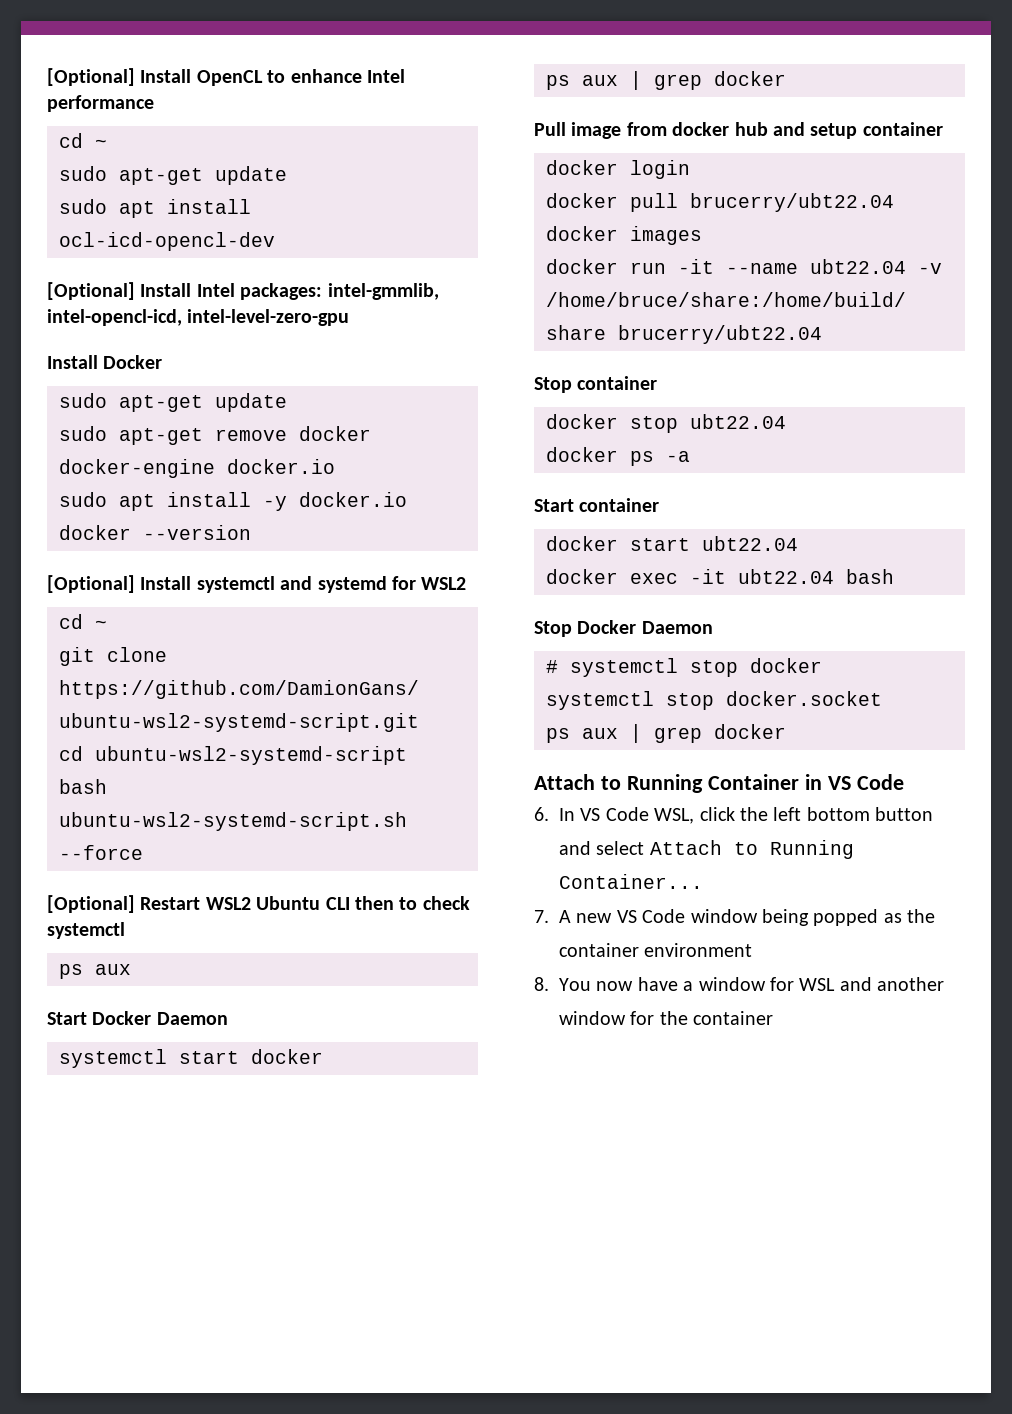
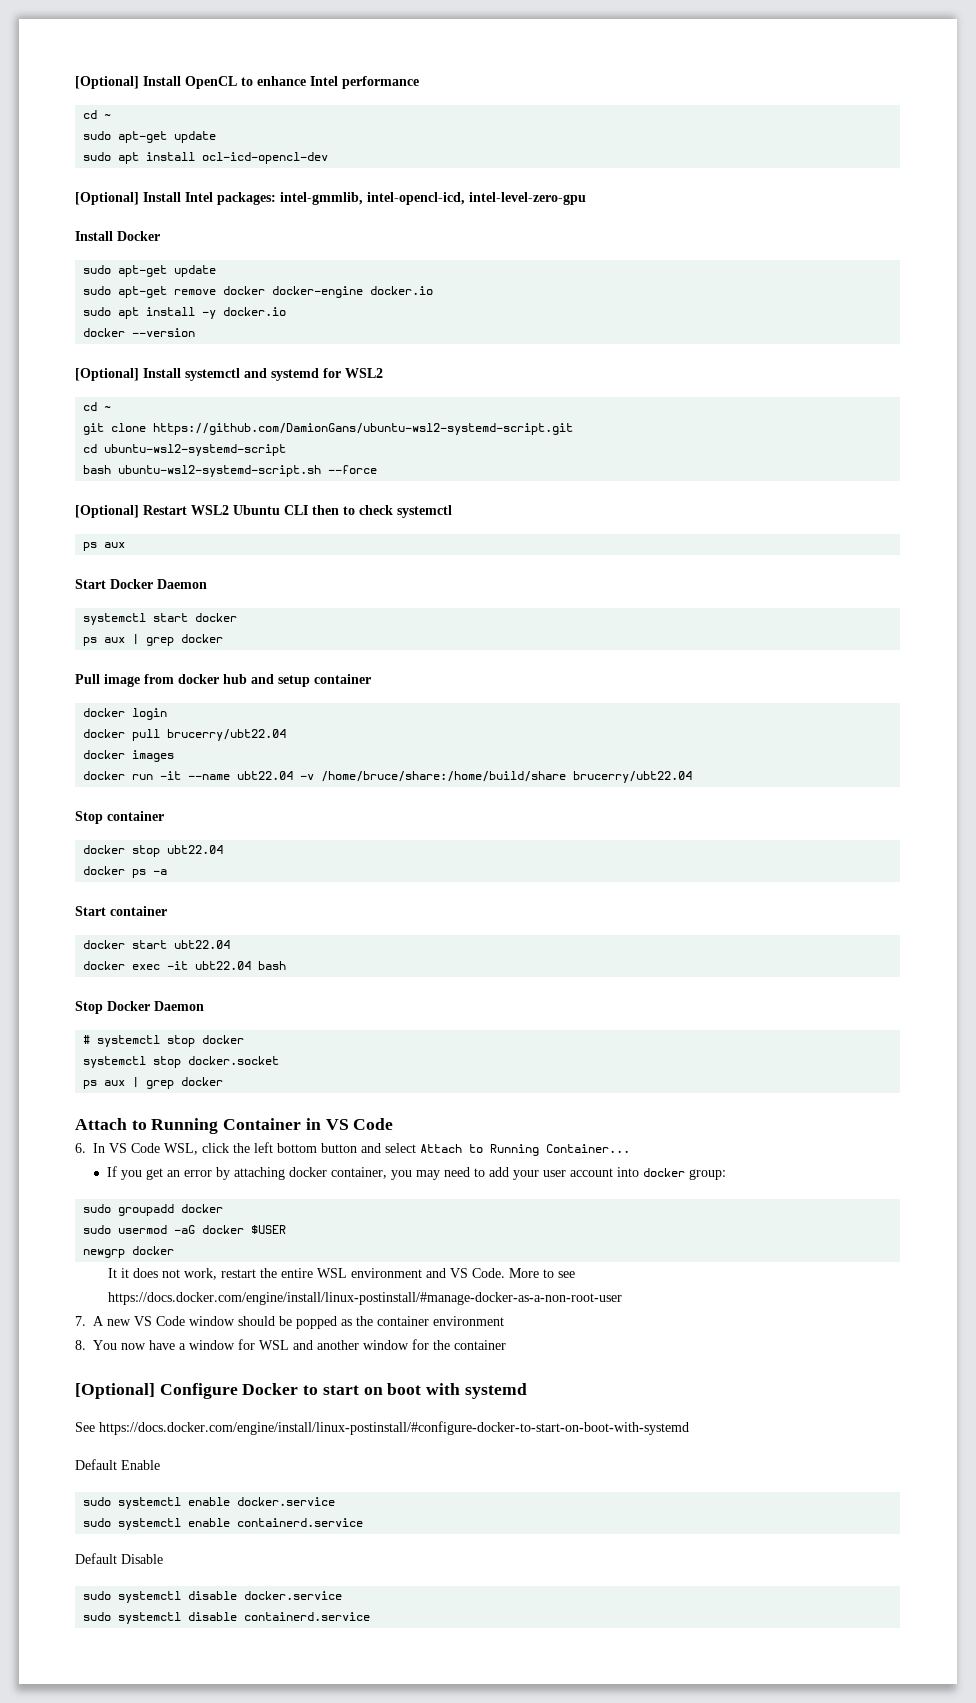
(703, 881) none -> [106,1166,726,1180] [83,1204,224,1216] [83,1225,287,1234] [83,1246,175,1258] [107,1268,575,1280] [107,1292,622,1305] // If you get an error by attaching docker container, you may need to add your user account into docker group: // sudo groupadd docker // sudo usermod -aG docker $USER // newgrp docker // It it does not work, restart the entire WSL environment and VS Code. More to see https://docs.docker.com/engine/install/linux-postinstall/#manage-docker-as-a-non-root-user
[762,909,809,926] being -> [238,1316,292,1326] should be
(774, 1018) none -> [75,1383,527,1399] [75,1421,689,1435] [75,1459,160,1470] [83,1497,336,1509] [83,1518,364,1530] [75,1553,163,1564] [83,1591,343,1603] [83,1612,371,1624] // [Optional] Configure Docker to start on boot with systemd // See https://docs.docker.com/engine/install/linux-postinstall/#configure-docker-to-start-on-boot-with-systemd // Default Enable // sudo systemctl enable docker.service // sudo systemctl enable containerd.service // Default Disable // sudo systemctl disable docker.service // sudo systemctl disable containerd.service

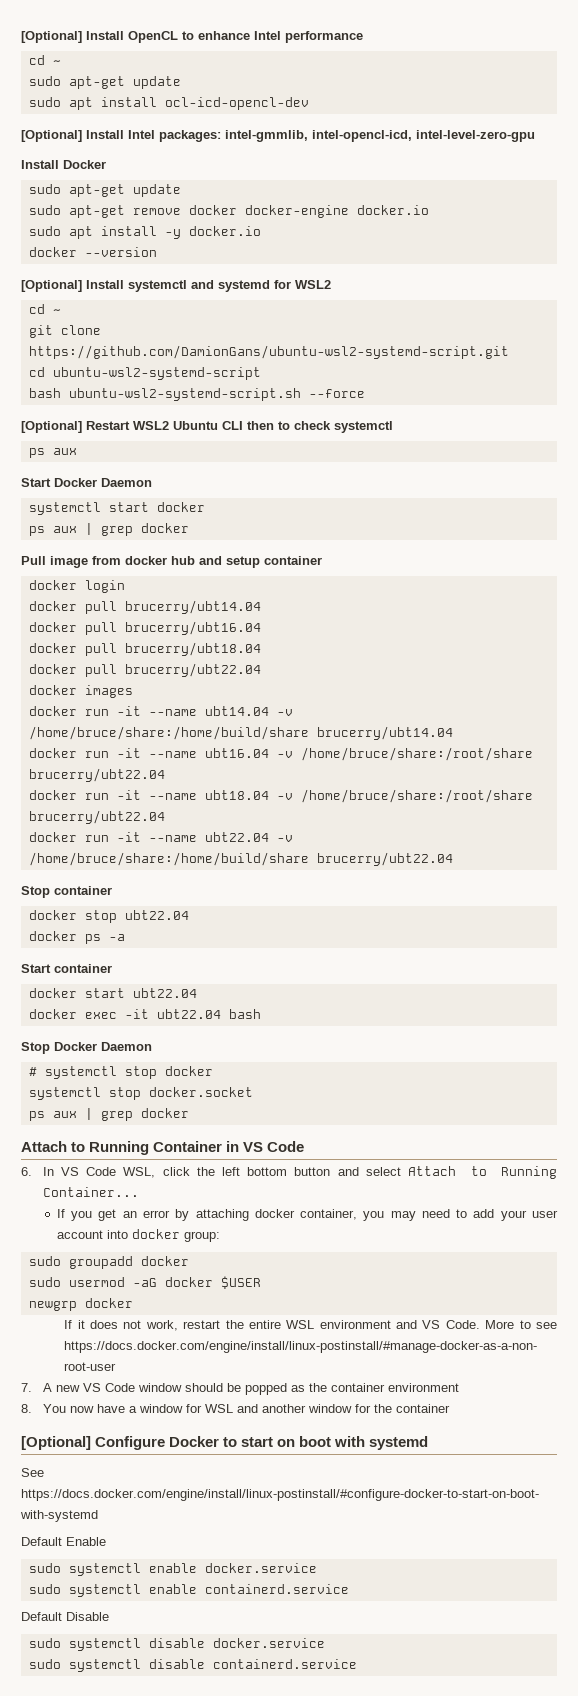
(168, 714) none -> [28,600,261,614] [28,621,261,635] [28,642,261,656] // docker pull brucerry/ubt14.04 // docker pull brucerry/ubt16.04 // docker pull brucerry/ubt18.04
(175, 756) none -> [28,706,293,716] [28,726,453,740] [28,747,533,761] [28,768,165,782] [28,789,533,803] [28,810,165,824] // docker run -it --name ubt14.04 -v /home/bruce/share:/home/build/share brucerry/ubt14.04 // docker run -it --name ubt16.04 -v /home/bruce/share:/root/share brucerry/ubt22.04 // docker run -it --name ubt18.04 -v /home/bruce/share:/root/share brucerry/ubt22.04
[107,1268,117,1278] It -> [64,1320,73,1329] If

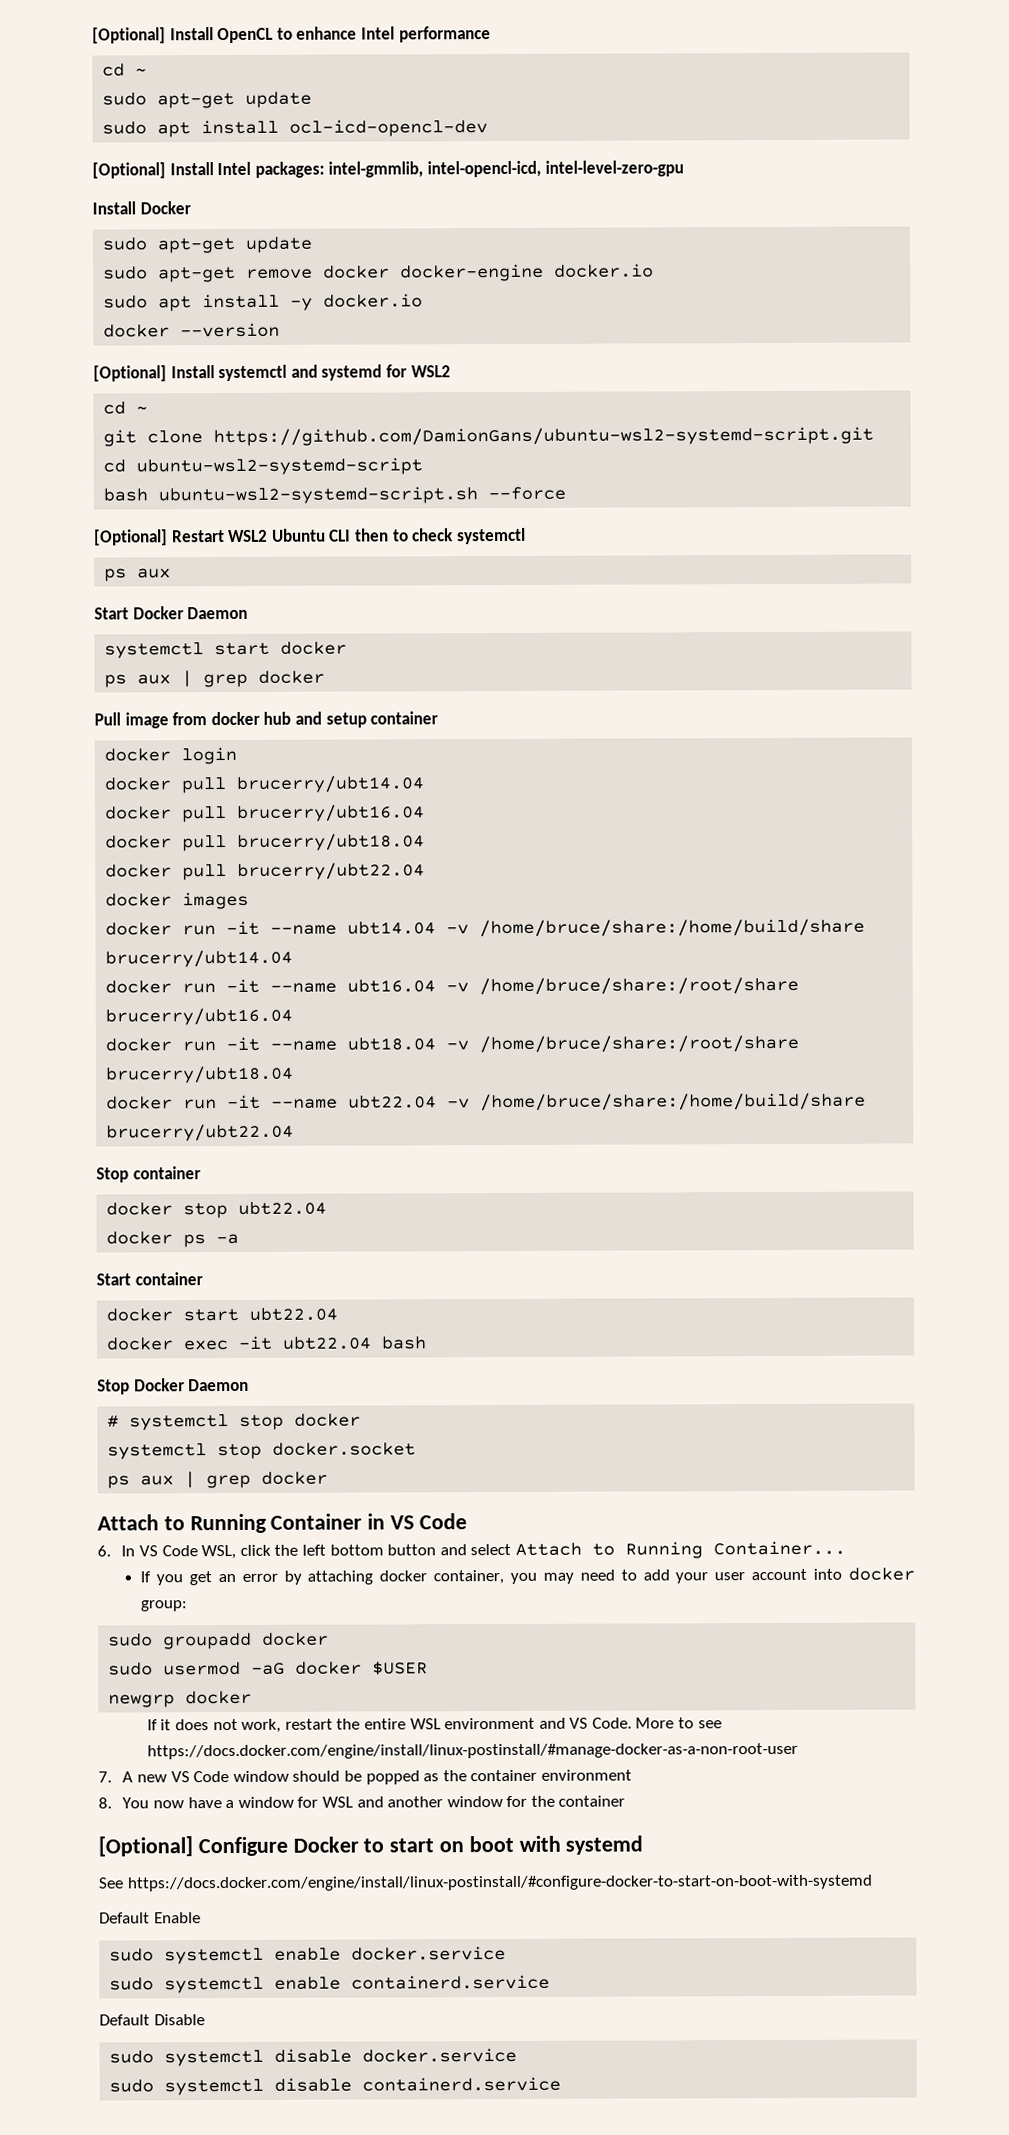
[28,768,165,782] brucerry/ubt22.04 -> [105,1007,294,1026] brucerry/ubt16.04
[28,810,165,824] brucerry/ubt22.04 -> [105,1065,295,1084] brucerry/ubt18.04

